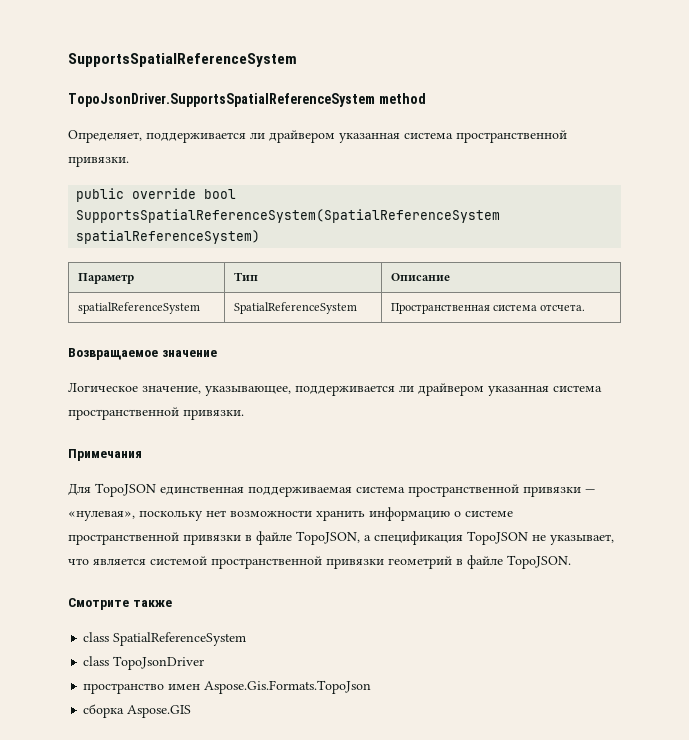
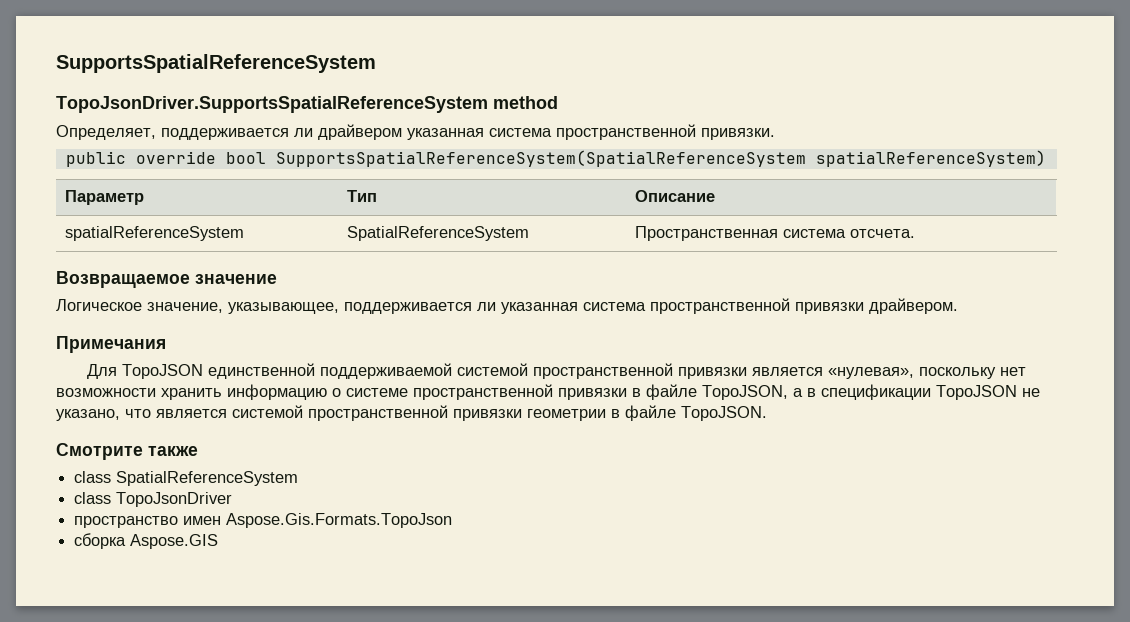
[418,383,602,396] [68,407,244,420] драйвером указанная система пространственной привязки. -> [501,298,958,314] указанная система пространственной привязки драйвером.
[160,484,595,497] единственная поддерживаемая система пространственной привязки — -> [208,363,824,379] единственной поддерживаемой системой пространственной привязки является
[374,531,463,545] спецификация -> [807,384,931,400] в спецификации
[550,534,614,545] указывает, -> [56,409,120,421] указано,
[388,556,452,569] геометрий -> [527,409,606,421] геометрии

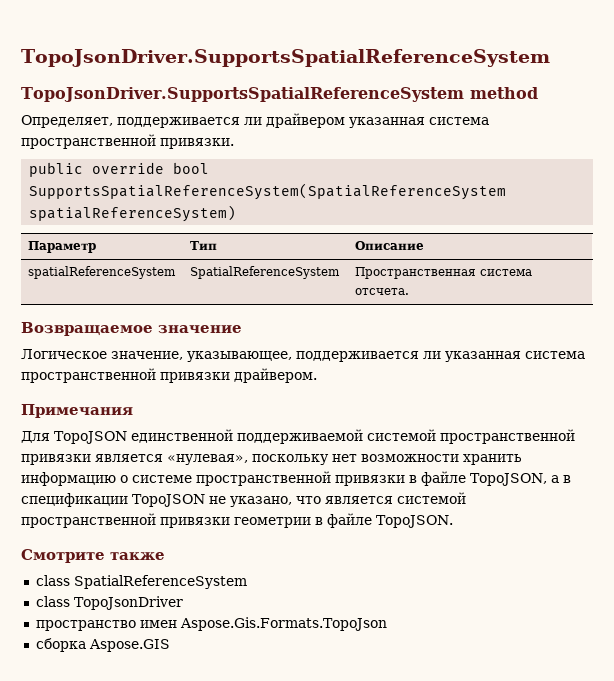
[56,54,376,73] SupportsSpatialReferenceSystem -> [21,49,550,67] TopoJsonDriver.SupportsSpatialReferenceSystem

